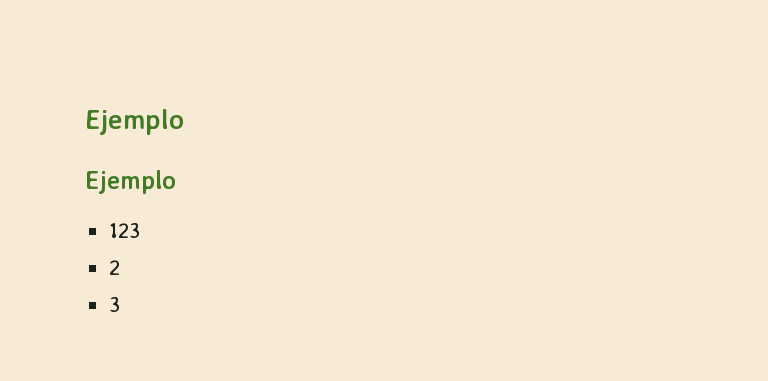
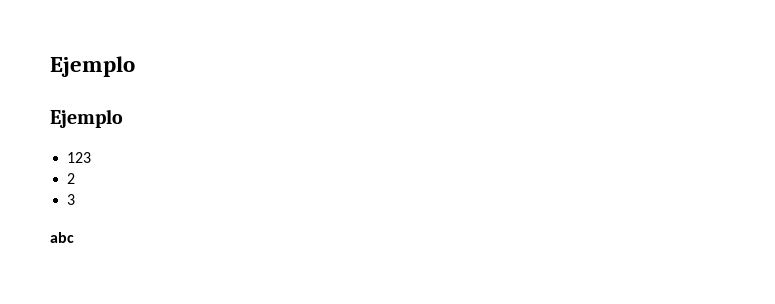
(121, 304) none -> [50,232,74,243] // abc

